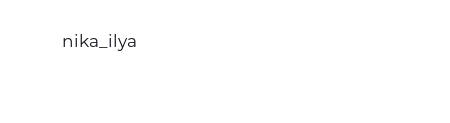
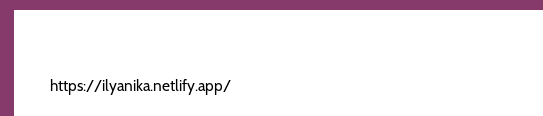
[62,34,137,51] nika_ilya -> [50,79,231,95] https://ilyanika.netlify.app/

